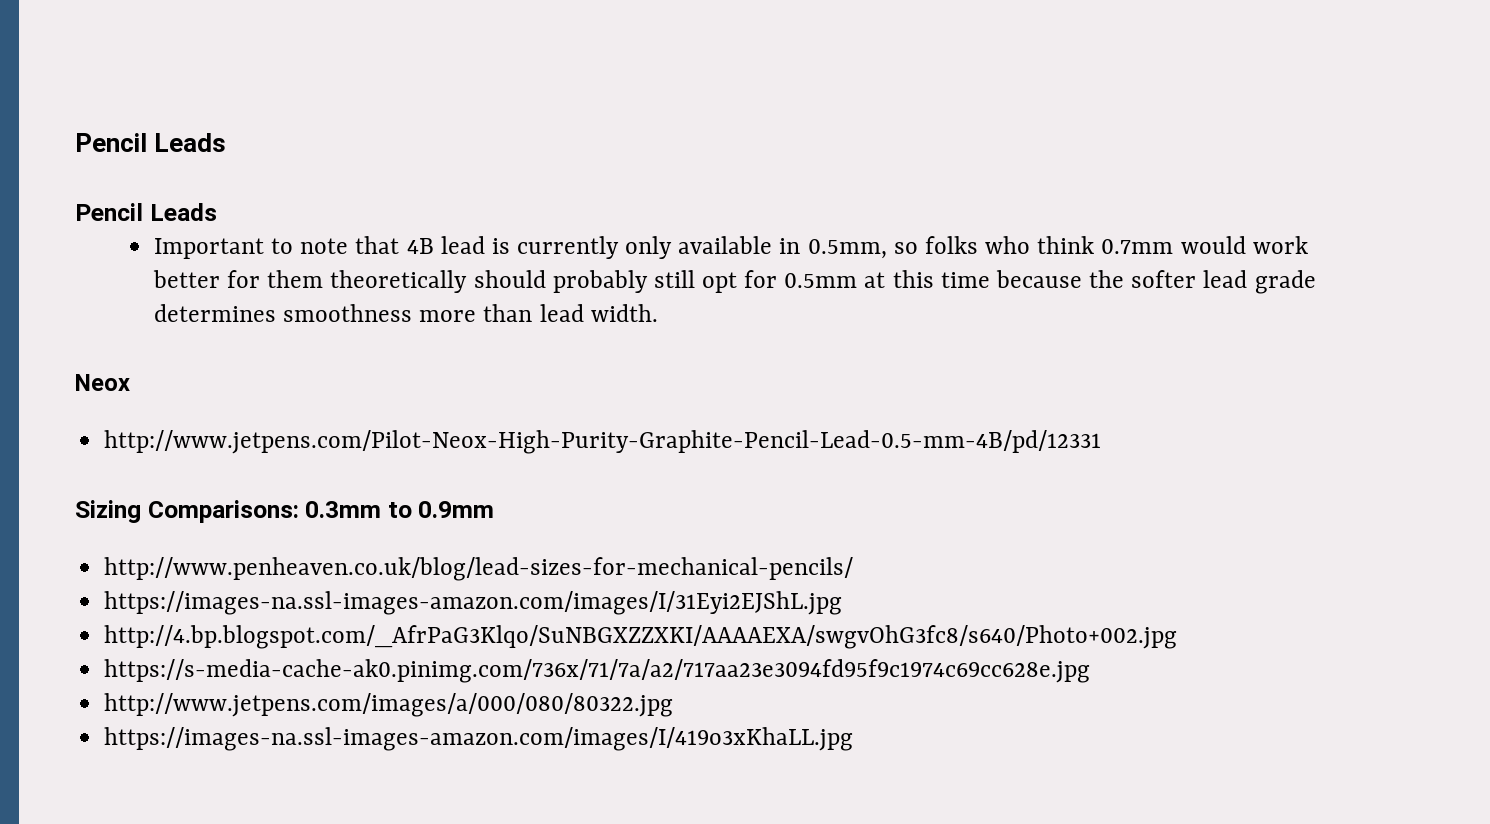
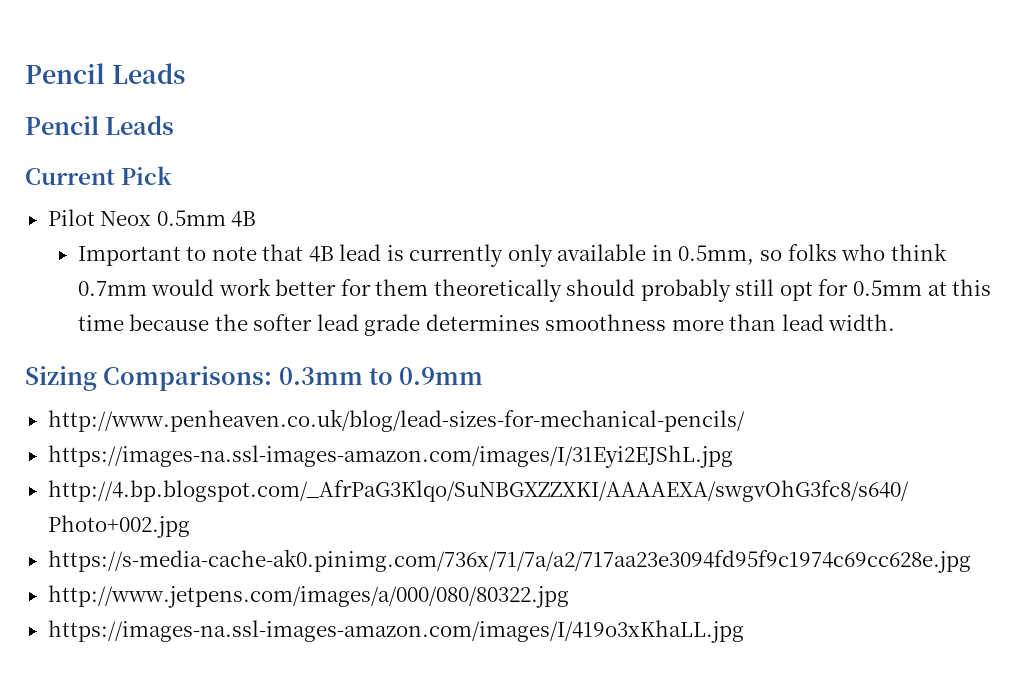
(217, 212) none -> [25,166,173,185] [47,209,257,227] // Current Pick // Pilot Neox 0.5mm 4B
[75,374,130,391] [104,430,1102,454] // Neox // http://www.jetpens.com/Pilot-Neox-High-Purity-Graphite-Pencil-Lead-0.5-mm-4B/pd/12331 -> (896, 322) none

